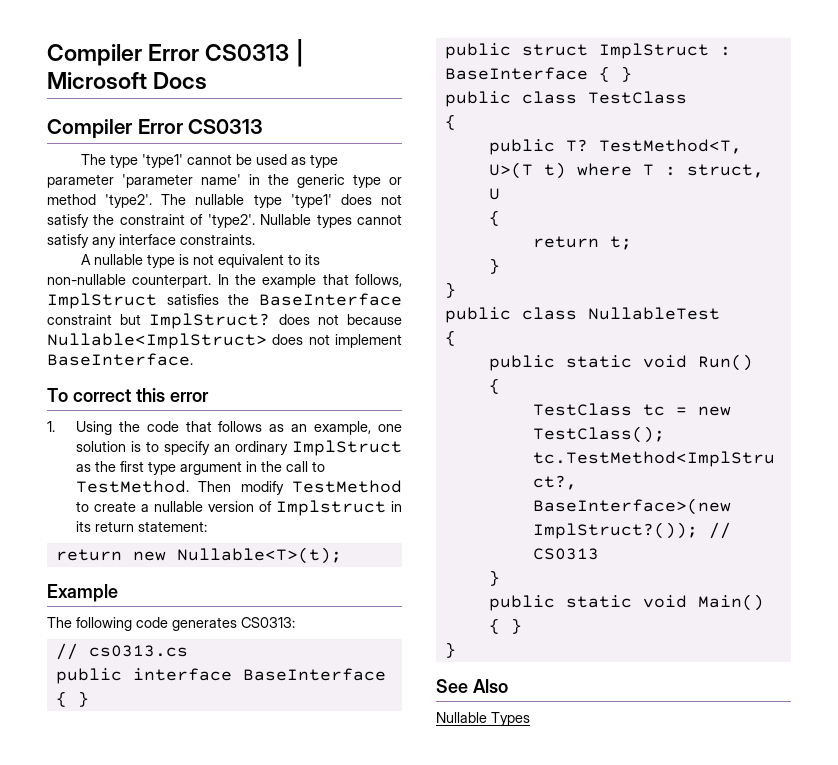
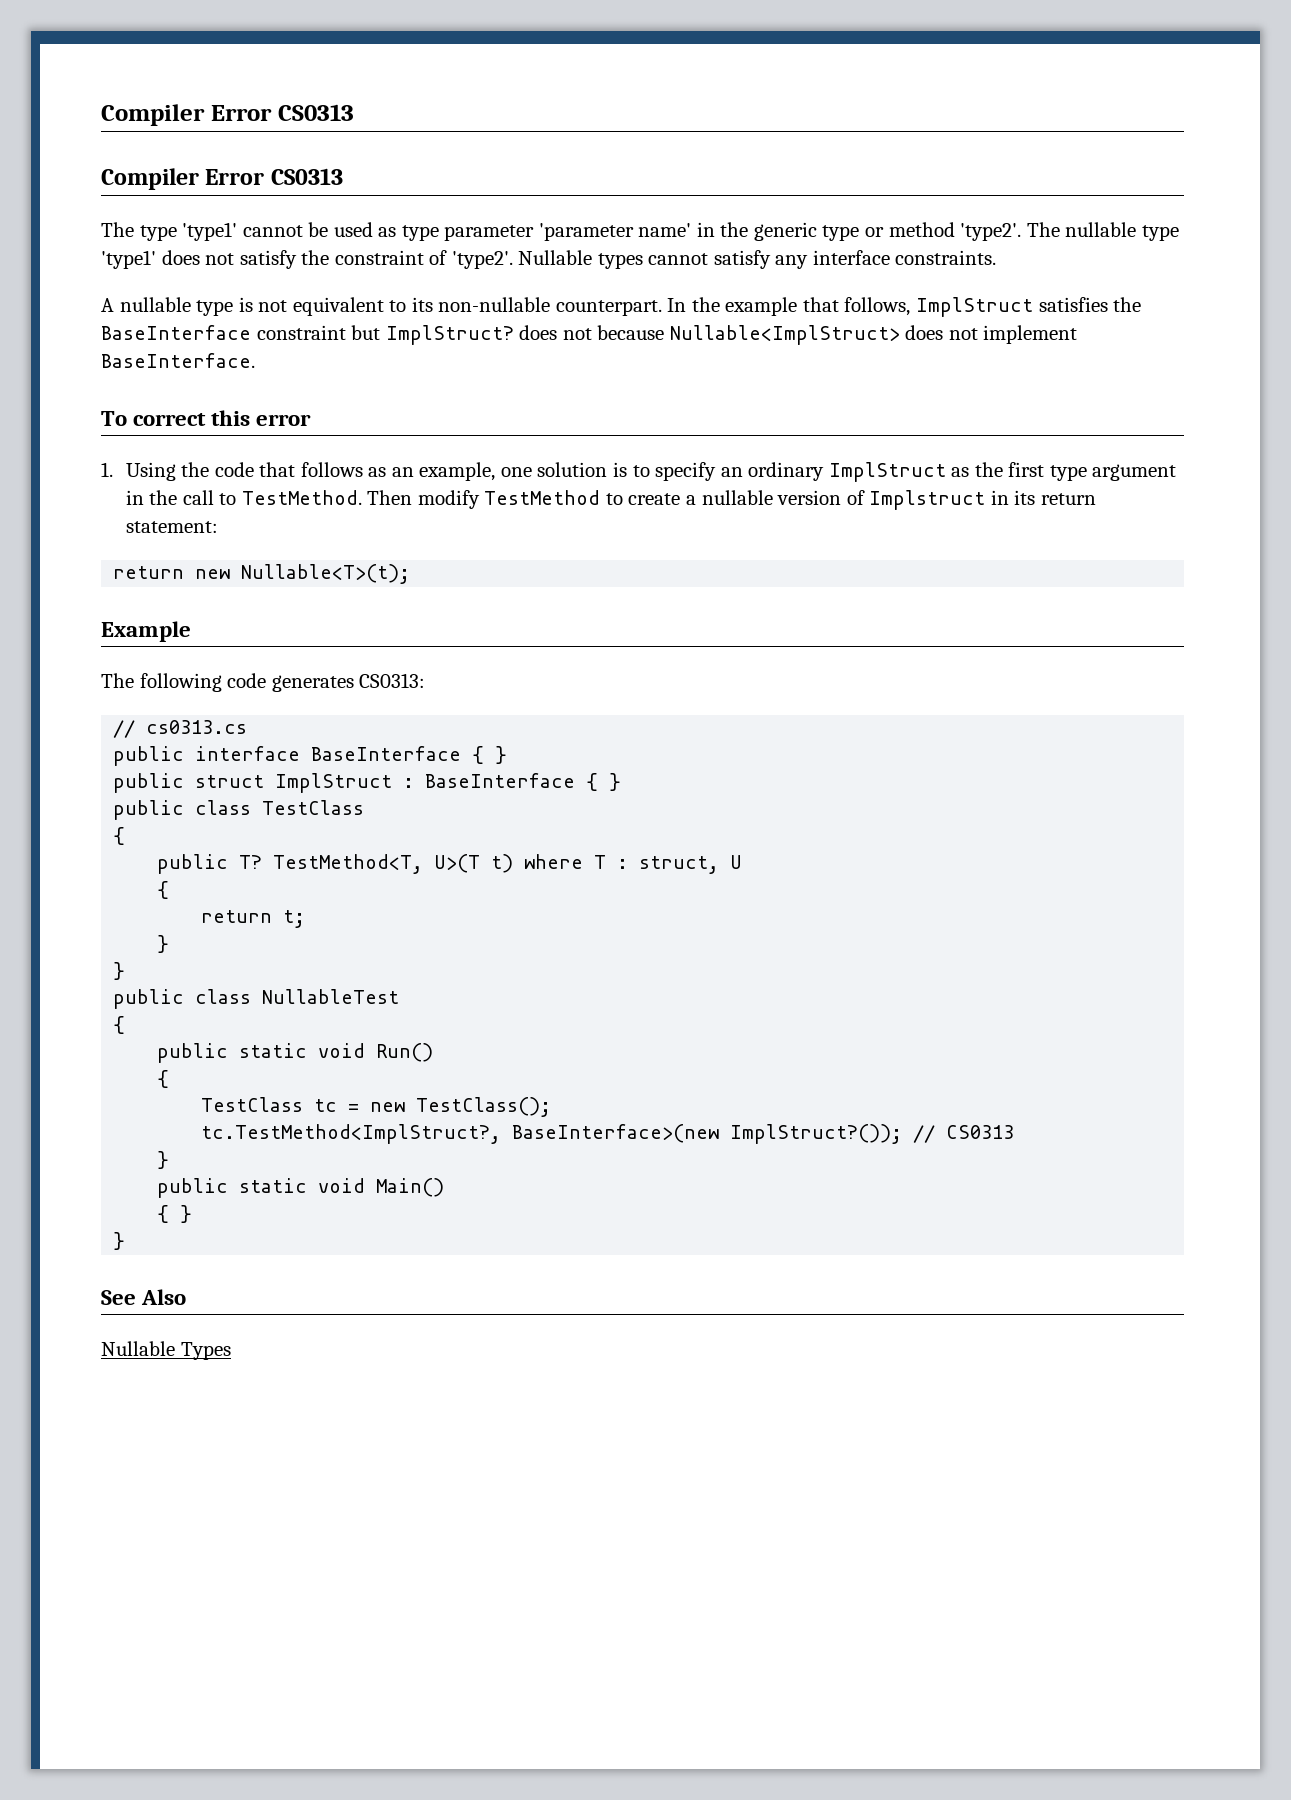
[47,39,304,67] [47,72,208,90] Compiler Error CS0313 | Microsoft Docs -> [101,104,354,126] Compiler Error CS0313

